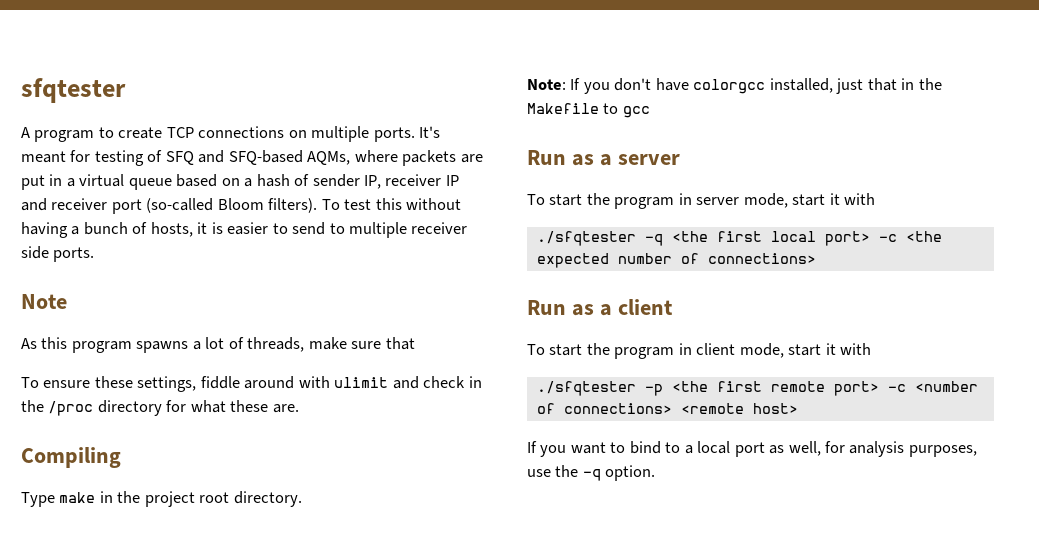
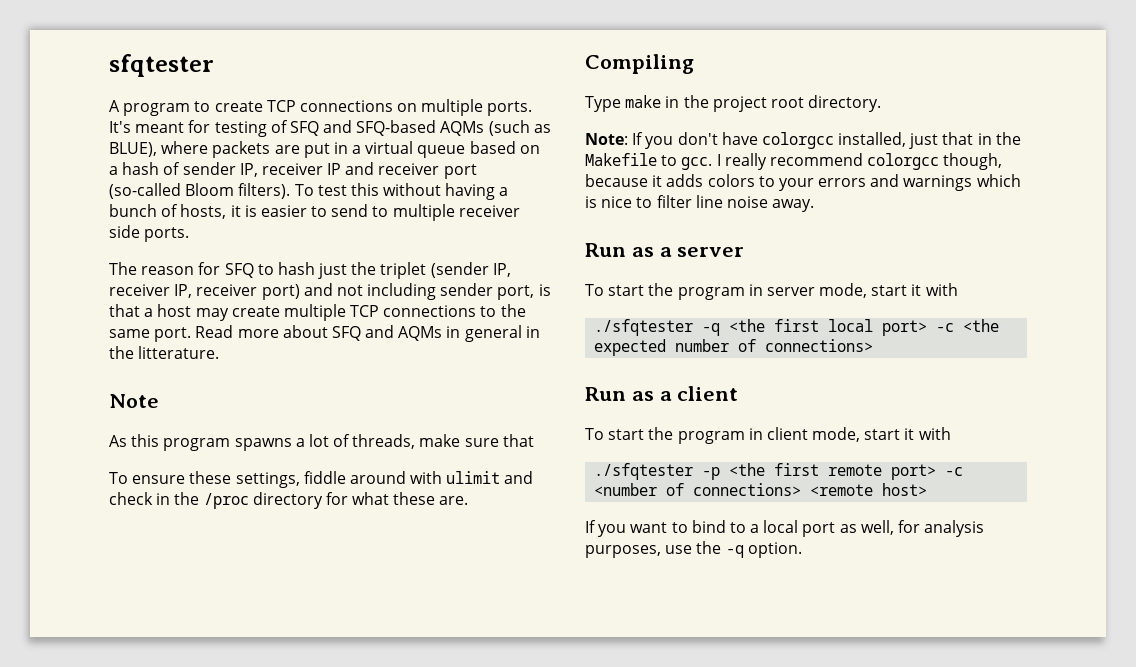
[307,151,351,165] AQMs, -> [440,120,551,136] [109,142,157,157] AQMs (such as BLUE),
(95, 254) none -> [109,262,511,279] [109,283,551,300] [109,304,526,321] [109,325,540,342] [109,346,220,359] // The reason for SFQ to hash just the triplet (sender IP, receiver IP, receiver port) and not including sender port, is that a host may create multiple TCP connections to the same port. Read more about SFQ and AQMs in general in the litterature.
[622,106,650,118] gcc -> [681,153,1003,170] [585,174,1021,191] [585,195,815,212] gcc. I really recommend colorgcc though, because it adds colors to your errors and warnings which is nice to filter line noise away.

